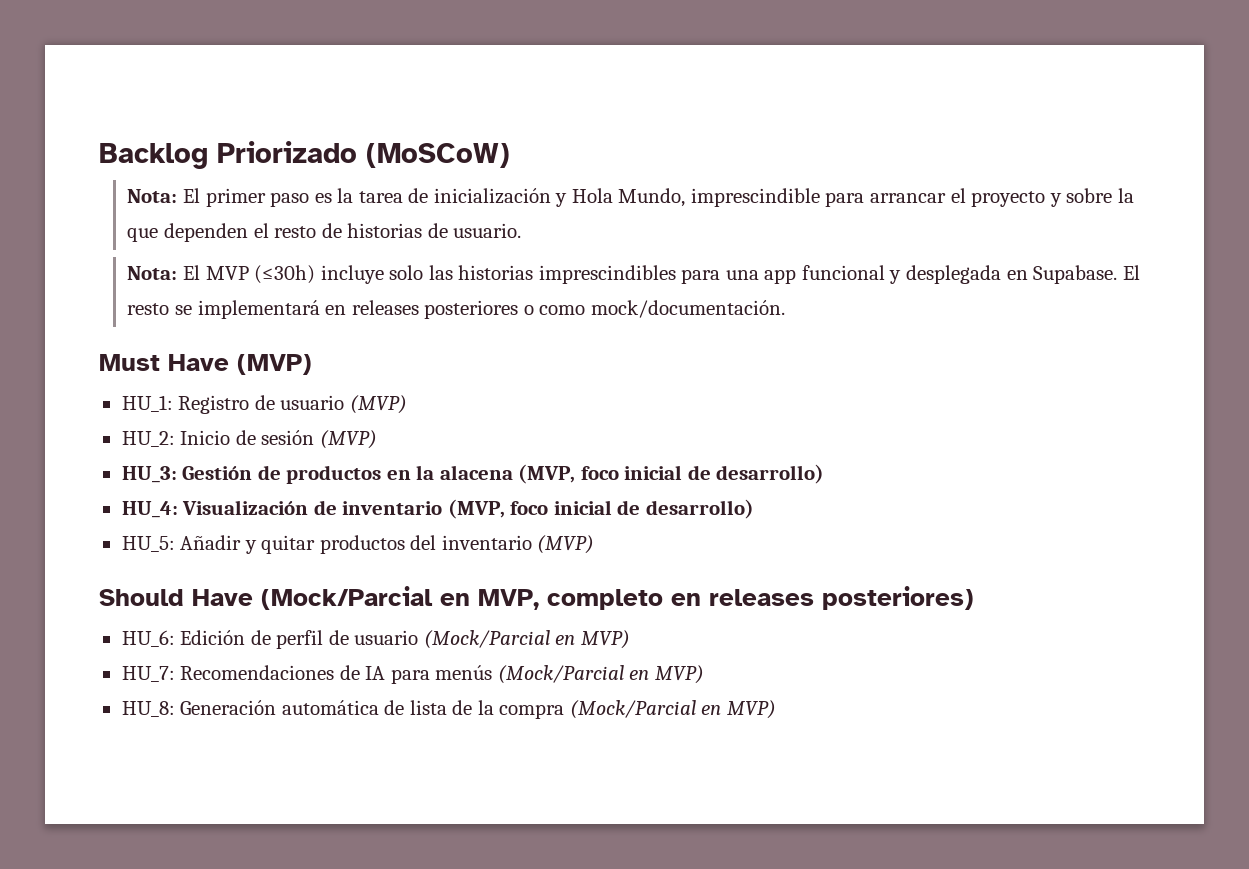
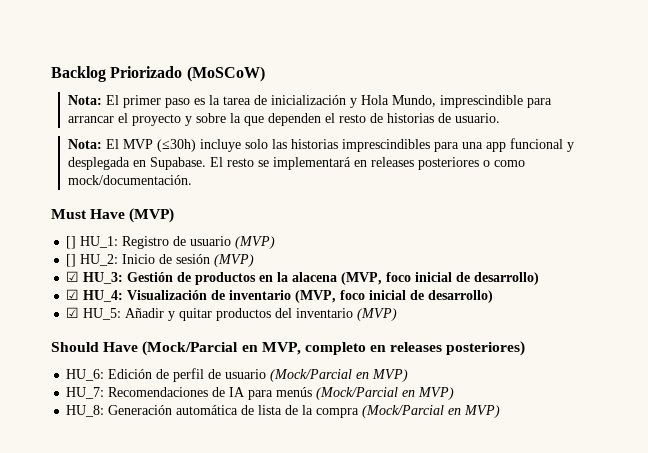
(312, 364) none -> [66,236,77,249] []
(407, 404) none -> [66,254,77,267] []
(377, 439) none -> [66,271,80,282] ☑
(825, 474) none -> [66,289,80,300] ☑
(754, 509) none -> [66,307,80,318] ☑

